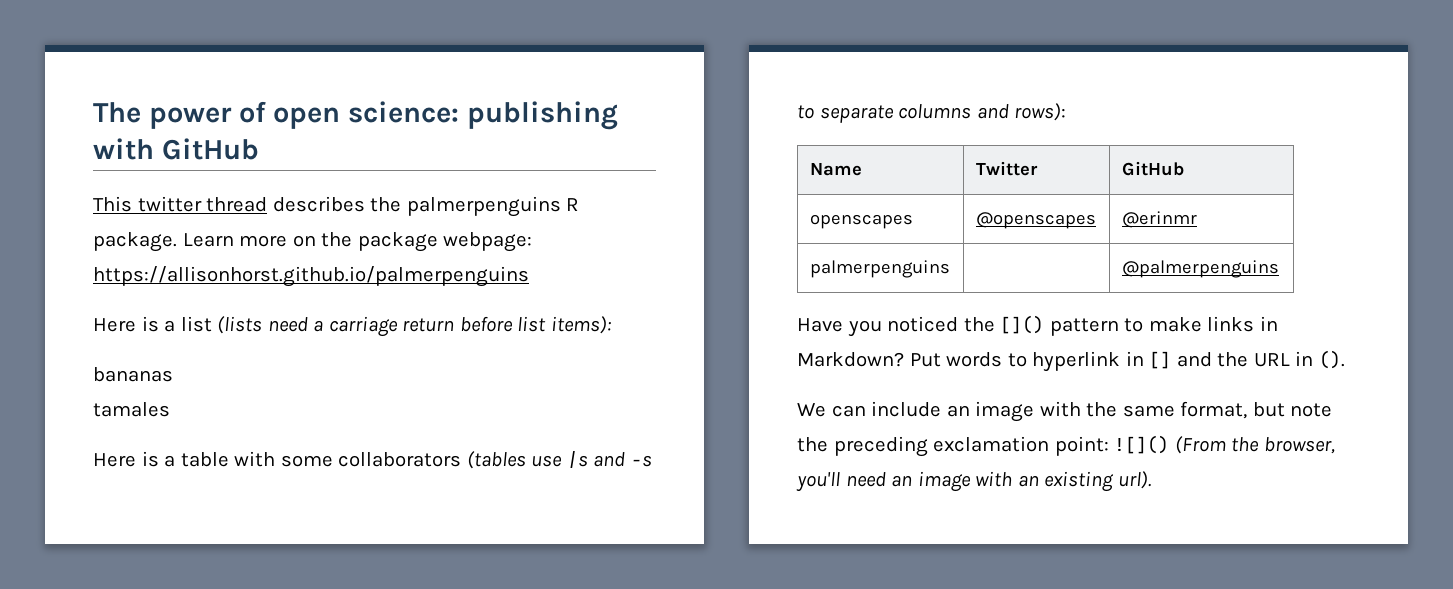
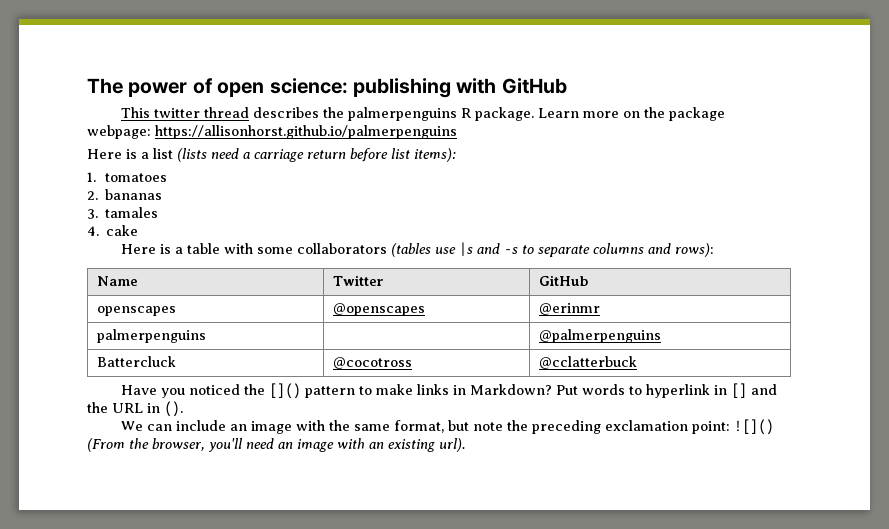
(611, 325) none -> [87,172,167,182] [87,191,98,200] 1. tomatoes // 2.
(173, 374) none -> [87,209,98,219] 3.
(170, 409) none -> [87,225,139,236] // 4. cake
(1279, 269) none -> [96,356,176,367] [332,357,412,369] [538,356,637,369] // Battercluck | @cocotross | @cclatterbuck

